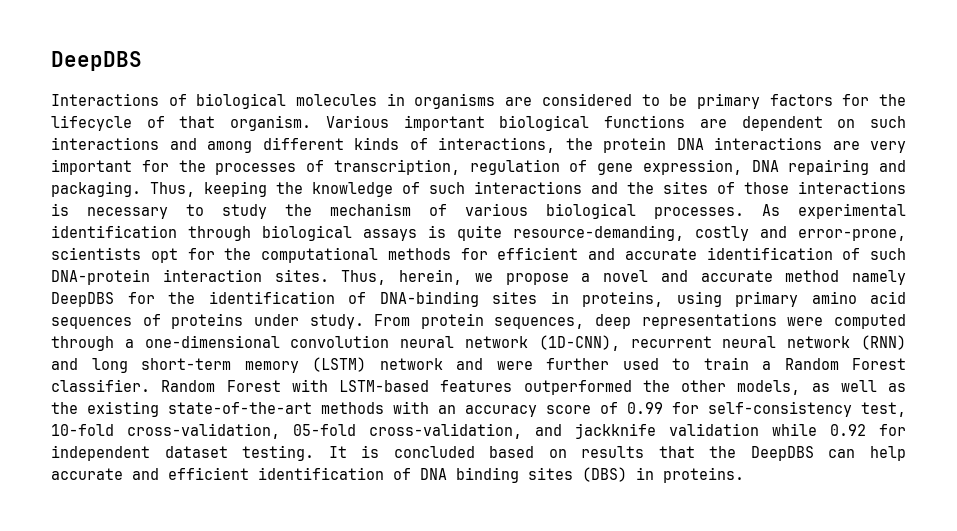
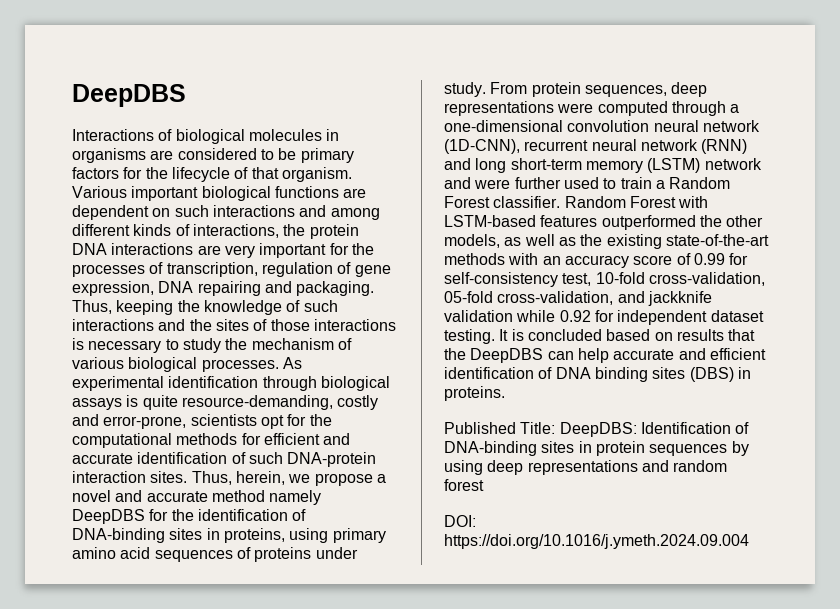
(744, 475) none -> [444,422,750,437] [444,441,749,456] [444,460,728,475] [444,479,484,491] [444,515,476,527] [444,534,749,549] // Published Title: DeepDBS: Identification of DNA-binding sites in protein sequences by using deep representations and random forest // DOI: https://doi.org/10.1016/j.ymeth.2024.09.004

